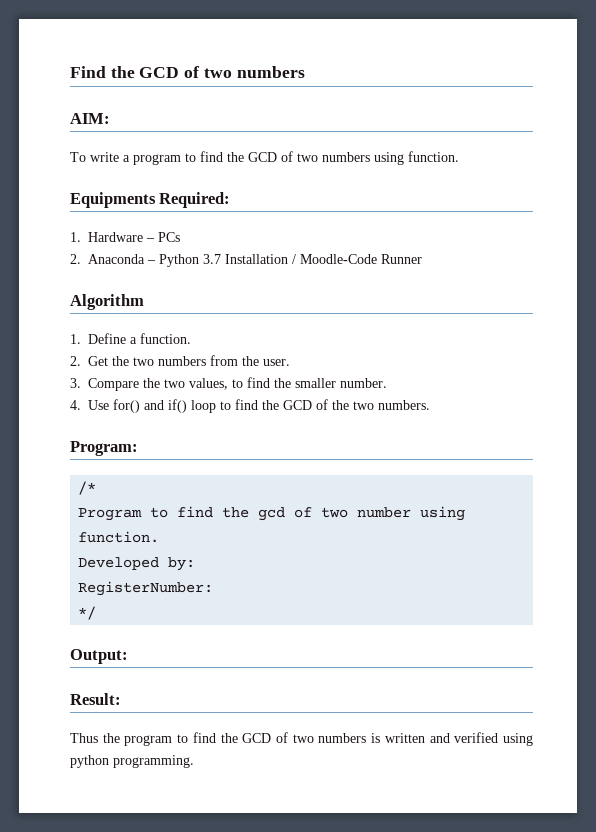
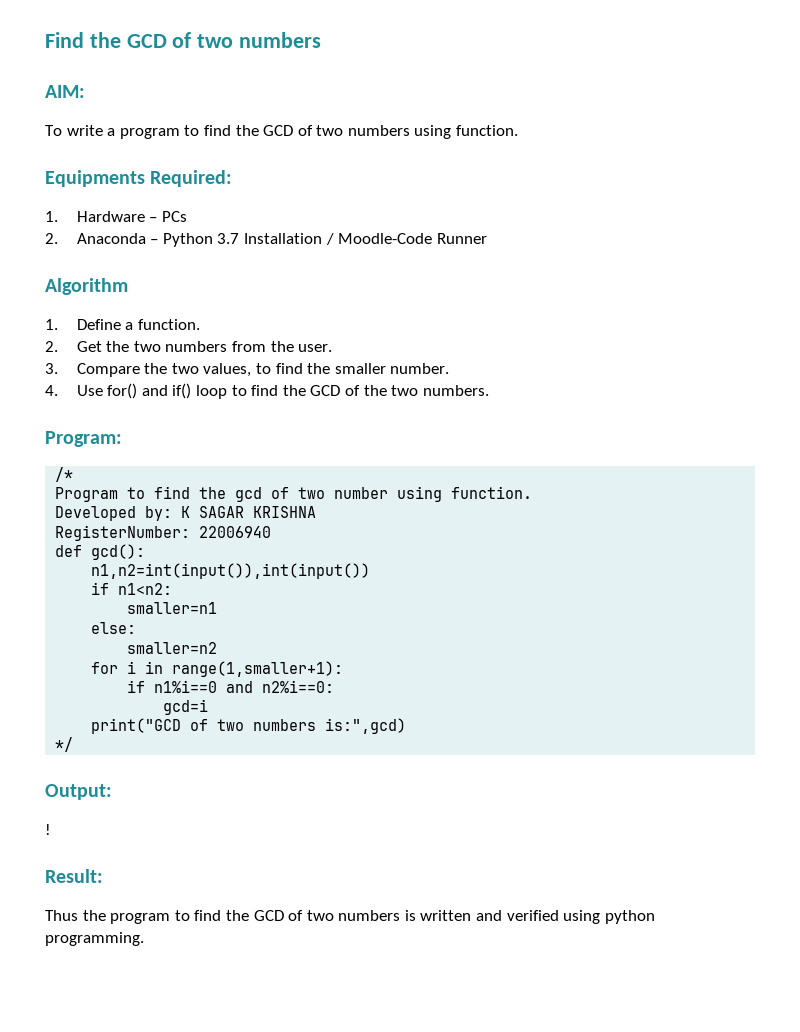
[78,581,214,596] // RegisterNumber: -> [181,506,317,518] [55,525,272,541] [55,544,146,560] [91,563,371,579] [91,582,173,595] [127,602,218,614] [91,622,137,634] [127,642,218,654] [91,661,344,677] [127,680,335,693] [163,699,209,715] [91,718,407,734] K SAGAR KRISHNA // RegisterNumber: 22006940 // def gcd(): // n1,n2=int(input()),int(input()) // if n1<n2: // smaller=n1 // else: // smaller=n2 // for i in range(1,smaller+1): // if n1%i==0 and n2%i==0: // gcd=i // print("GCD of two numbers is:",gcd)
(128, 656) none -> [45,824,51,835] // !

